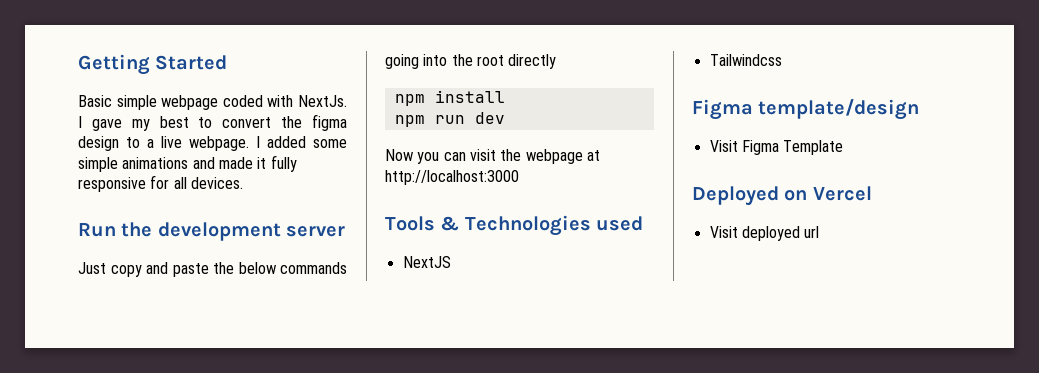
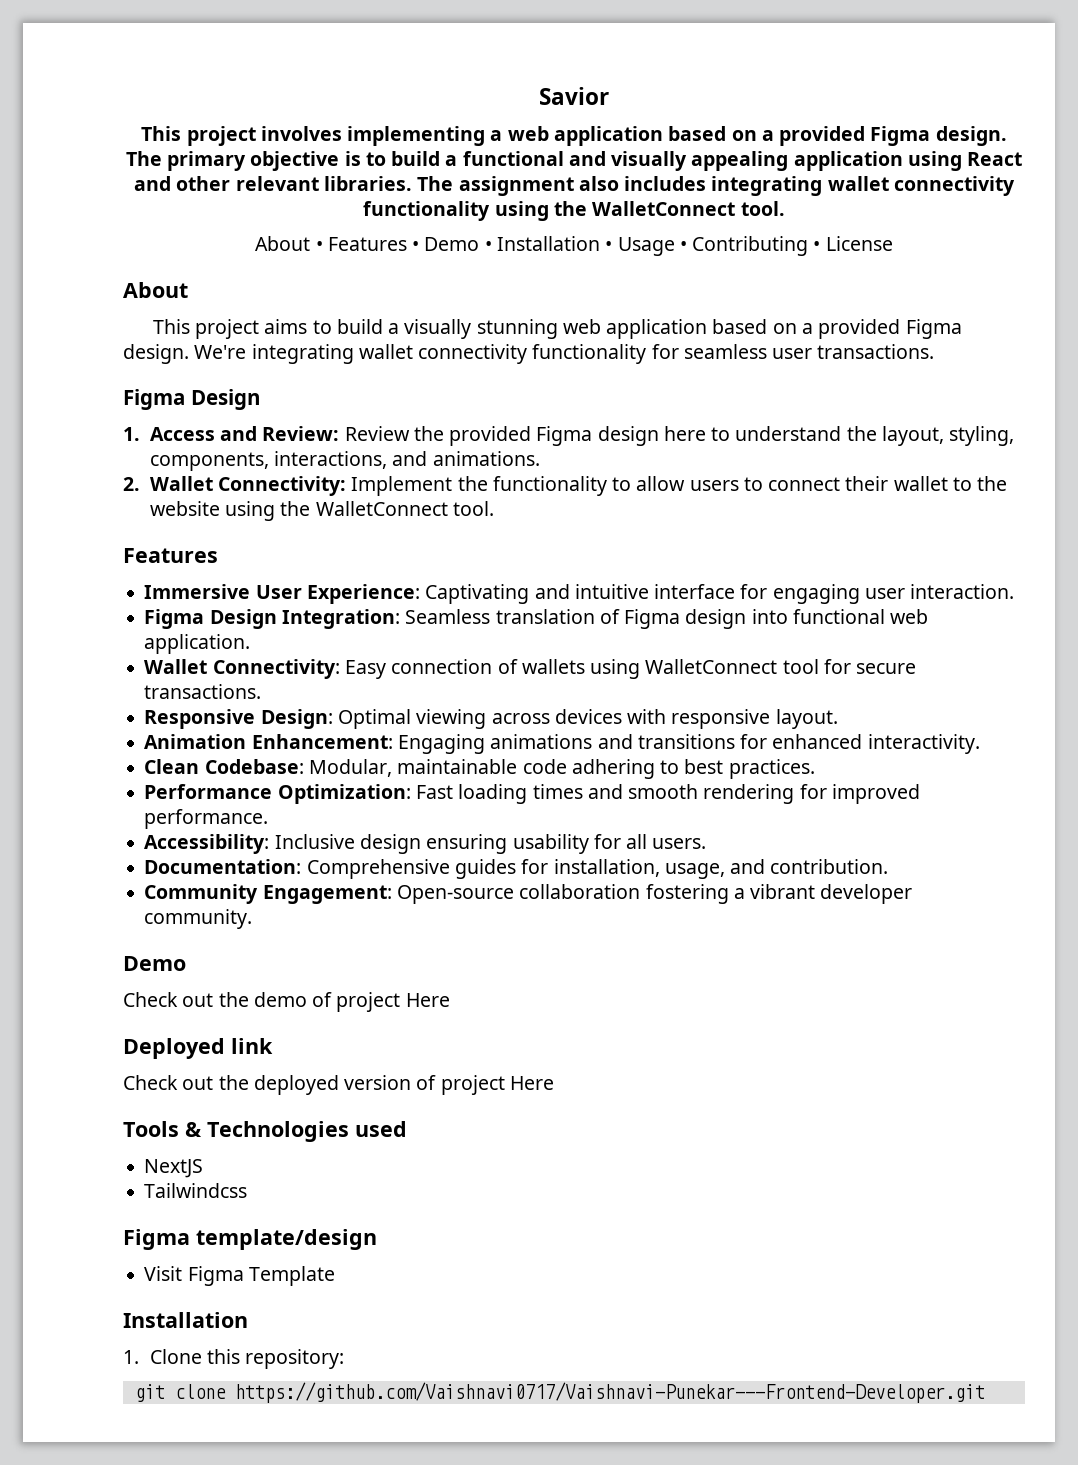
[78,54,228,75] [78,95,347,110] [78,114,347,131] [78,136,347,151] [78,155,297,172] [78,175,243,192] [78,222,346,241] [78,262,347,277] [385,54,557,69] [394,90,505,106] [394,112,505,127] [385,149,600,164] [385,170,519,185] Getting Started // Basic simple webpage coded with NextJs. I gave my best to convert the figma design to a live webpage. I added some simple animations and made it fully responsive for all devices. // Run the development server // Just copy and paste the below commands going into the root directly // npm install // npm run dev // Now you can visit the webpage at http://localhost:3000 -> [539,87,609,105] [141,126,1007,146] [125,151,1023,171] [134,176,1015,196] [363,201,785,221] [255,236,893,256] [123,282,188,298] [152,319,962,339] [123,344,935,364] [123,389,260,410] [123,426,1015,446] [149,451,540,471] [123,476,1008,496] [149,501,494,521] [123,548,218,563] [144,584,1015,604] [144,609,929,629] [144,634,251,654] [144,659,917,679] [144,684,262,699] [144,709,838,729] [144,734,980,754] [144,759,815,779] [144,784,920,804] [144,809,269,829] [144,834,707,854] [144,859,889,879] [144,884,913,904] [144,909,253,929] [123,956,186,971] [123,992,450,1012] [123,1038,273,1059] [123,1075,554,1095] Savior // This project involves implementing a web application based on a provided Figma design. The primary objective is to build a functional and visually appealing application using React and other relevant libraries. The assignment also includes integrating wallet connectivity functionality using the WalletConnect tool. // About • Features • Demo • Installation • Usage • Contributing • License // About // This project aims to build a visually stunning web application based on a provided Figma design. We're integrating wallet connectivity functionality for seamless user transactions. // Figma Design // 1. Access and Review: Review the provided Figma design here to understand the layout, styling, components, interactions, and animations. // 2. Wallet Connectivity: Implement the functionality to allow users to connect their wallet to the website using the WalletConnect tool. // Features // Immersive User Experience: Captivating and intuitive interface for engaging user interaction. // Figma Design Integration: Seamless translation of Figma design into functional web application. // Wallet Connectivity: Easy connection of wallets using WalletConnect tool for secure transactions. // Responsive Design: Optimal viewing across devices with responsive layout. // Animation Enhancement: Engaging animations and transitions for enhanced interactivity. // Clean Codebase: Modular, maintainable code adhering to best practices. // Performance Optimization: Fast loading times and smooth rendering for improved performance. // Accessibility: Inclusive design ensuring usability for all users. // Documentation: Comprehensive guides for installation, usage, and contribution. // Community Engagement: Open-source collaboration fostering a vibrant developer community. // Demo // Check out the demo of project Here // Deployed link // Check out the deployed version of project Here
[692,186,872,206] [709,226,820,241] Deployed on Vercel // Visit deployed url -> [123,1312,248,1328] [123,1349,345,1369] [134,1382,985,1403] Installation // 1. Clone this repository: // git clone https://github.com/Vaishnavi0717/Vaishnavi-Punekar---Frontend-Developer.git

